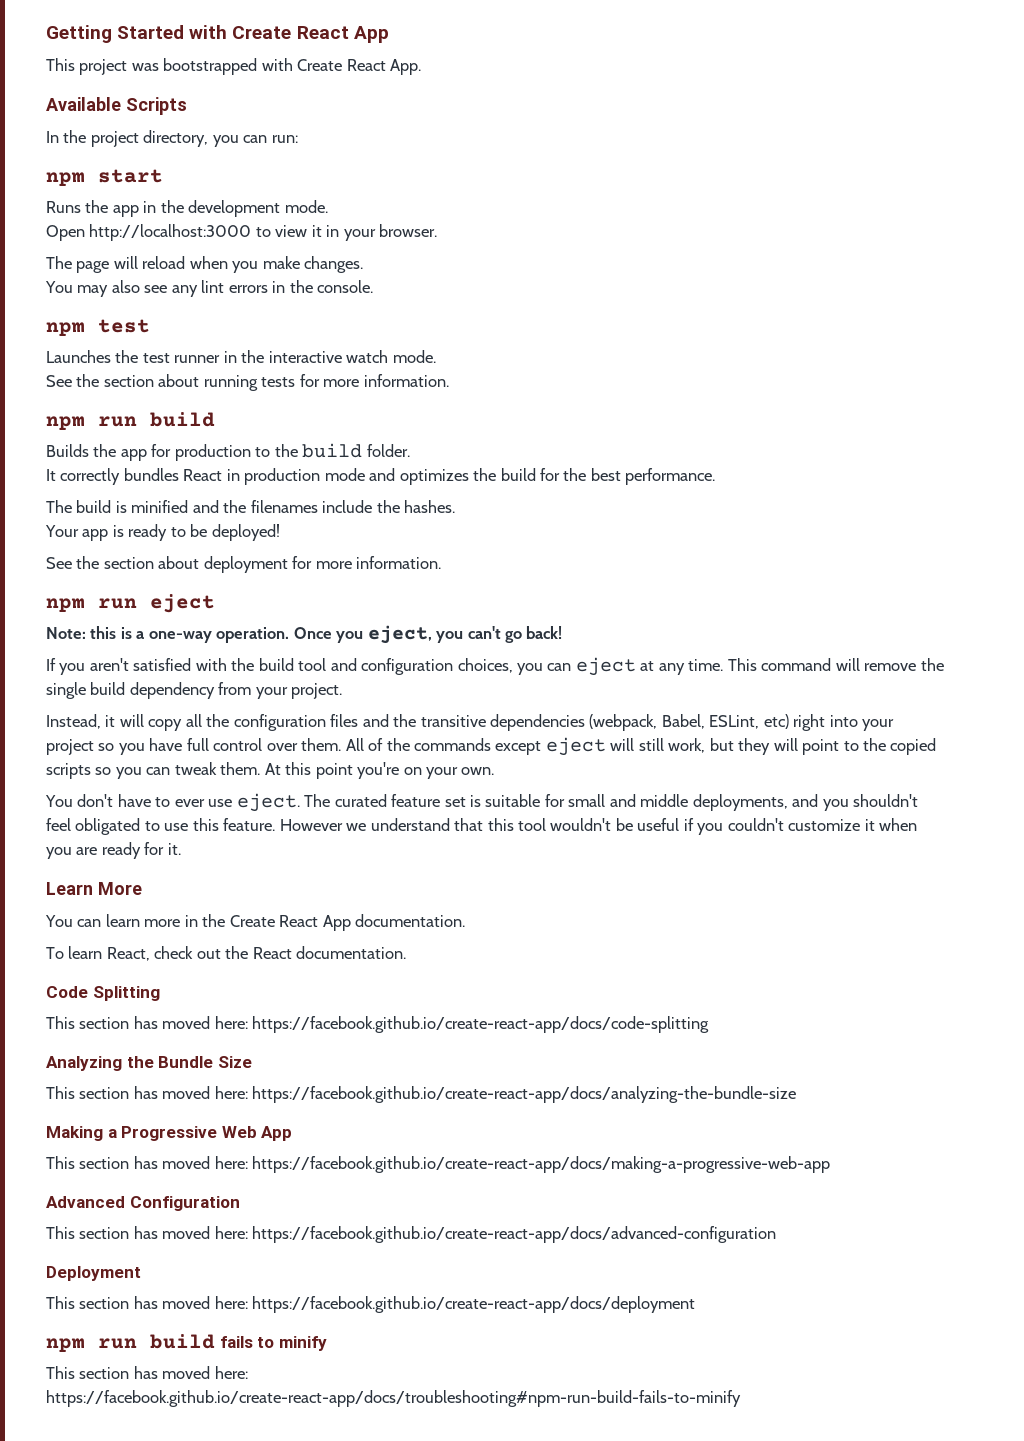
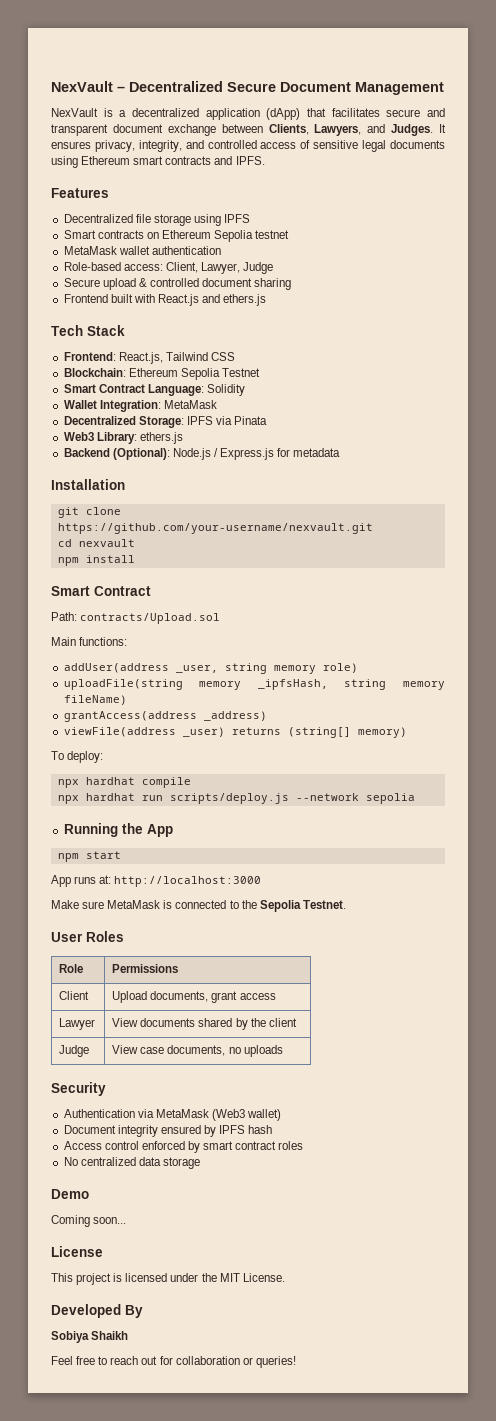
[46,25,389,43] [46,58,422,75] [46,97,187,115] [46,130,298,147] [46,169,163,186] [46,200,328,217] [46,224,438,241] [46,256,364,273] [45,280,374,297] [46,319,150,336] [46,350,436,363] [46,374,449,391] [46,412,215,430] [46,443,410,461] [46,468,716,485] [46,500,456,513] [45,524,280,541] [46,556,442,573] [46,594,215,613] [46,625,563,644] [46,657,944,676] [46,682,343,699] [46,714,895,731] [46,737,937,756] [46,762,495,779] [45,793,919,812] [46,818,918,835] [46,842,181,859] [46,882,142,895] [45,914,466,931] [46,946,407,961] [46,986,160,1001] [46,1016,710,1033] [46,1056,252,1071] [46,1086,797,1103] [46,1126,293,1141] [46,1156,831,1173] [46,1196,240,1211] [46,1226,777,1243] [46,1266,141,1281] [46,1296,696,1313] [46,1334,327,1352] [46,1366,248,1379] [46,1390,741,1407] Getting Started with Create React App // This project was bootstrapped with Create React App. // Available Scripts // In the project directory, you can run: // npm start // Runs the app in the development mode. // Open http://localhost:3000 to view it in your browser. // The page will reload when you make changes. // You may also see any lint errors in the console. // npm test // Launches the test runner in the interactive watch mode. // See the section about running tests for more information. // npm run build // Builds the app for production to the build folder. // It correctly bundles React in production mode and optimizes the build for the best performance. // The build is minified and the filenames include the hashes. // Your app is ready to be deployed! // See the section about deployment for more information. // npm run eject // Note: this is a one-way operation. Once you eject, you can't go back! // If you aren't satisfied with the build tool and configuration choices, you can eject at any time. This command will remove the single build dependency from your project. // Instead, it will copy all the configuration files and the transitive dependencies (webpack, Babel, ESLint, etc) right into your project so you have full control over them. All of the commands except eject will still work, but they will point to the copied scripts so you can tweak them. At this point you're on your own. // You don't have to ever use eject. The curated feature set is suitable for small and middle deployments, and you shouldn't feel obligated to use this feature. However we understand that this tool wouldn't be useful if you couldn't customize it when you are ready for it. // Learn More // You can learn more in the Create React App documentation. // To learn React, check out the React documentation. // Code Splitting // This section has moved here: https://facebook.github.io/create-react-app/docs/code-splitting // Analyzing the Bundle Size // This section has moved here: https://facebook.github.io/create-react-app/docs/analyzing-the-bundle-size // Making a Progressive Web App // This section has moved here: https://facebook.github.io/create-react-app/docs/making-a-progressive-web-app // Advanced Configuration // This section has moved here: https://facebook.github.io/create-react-app/docs/advanced-configuration // Deployment // This section has moved here: https://facebook.github.io/create-react-app/docs/deployment // npm run build fails to minify // This section has moved here: https://facebook.github.io/create-react-app/docs/troubleshooting#npm-run-build-fails-to-minify -> [51,81,444,95] [51,108,446,120] [51,124,446,136] [51,140,445,152] [51,156,265,168] [51,188,109,198] [63,214,251,226] [63,230,290,242] [63,246,221,255] [63,262,274,274] [63,278,292,290] [63,294,267,306] [51,325,125,336] [63,352,235,364] [63,368,260,380] [63,384,245,396] [63,400,217,412] [63,416,268,428] [63,432,183,444] [63,448,341,460] [51,479,125,490] [57,507,121,518] [57,523,373,534] [57,539,135,547] [57,555,135,566] [51,586,151,596] [51,612,221,624] [51,637,128,646] [63,663,358,674] [63,679,445,690] [63,695,127,705] [63,711,267,722] [63,727,407,738] [51,751,104,763] [57,777,191,788] [57,793,415,804] [63,823,173,837] [57,851,121,862] [51,875,262,887] [51,900,346,912] [51,931,124,942] [59,964,84,973] [112,964,179,973] [59,991,90,1000] [112,991,276,1003] [59,1018,96,1030] [112,1018,297,1030] [59,1045,90,1057] [112,1045,283,1057] [51,1082,106,1096] [63,1109,282,1121] [63,1125,273,1137] [63,1141,304,1153] [63,1157,200,1169] [51,1189,89,1199] [51,1215,127,1227] [51,1246,103,1257] [51,1273,285,1285] [51,1304,143,1318] [51,1331,129,1343] [51,1356,296,1368] NexVault – Decentralized Secure Document Management // NexVault is a decentralized application (dApp) that facilitates secure and transparent document exchange between Clients, Lawyers, and Judges. It ensures privacy, integrity, and controlled access of sensitive legal documents using Ethereum smart contracts and IPFS. // Features // Decentralized file storage using IPFS // Smart contracts on Ethereum Sepolia testnet // MetaMask wallet authentication // Role-based access: Client, Lawyer, Judge // Secure upload & controlled document sharing // Frontend built with React.js and ethers.js // Tech Stack // Frontend: React.js, Tailwind CSS // Blockchain: Ethereum Sepolia Testnet // Smart Contract Language: Solidity // Wallet Integration: MetaMask // Decentralized Storage: IPFS via Pinata // Web3 Library: ethers.js // Backend (Optional): Node.js / Express.js for metadata // Installation // git clone https://github.com/your-username/nexvault.git // cd nexvault // npm install // Smart Contract // Path: contracts/Upload.sol // Main functions: // addUser(address _user, string memory role) // uploadFile(string memory _ipfsHash, string memory fileName) // grantAccess(address _address) // viewFile(address _user) returns (string[] memory) // To deploy: // npx hardhat compile // npx hardhat run scripts/deploy.js --network sepolia // Running the App // npm start // App runs at: http://localhost:3000 // Make sure MetaMask is connected to the Sepolia Testnet. // User Roles // Role | Permissions // Client | Upload documents, grant access // Lawyer | View documents shared by the client // Judge | View case documents, no uploads // Security // Authentication via MetaMask (Web3 wallet) // Document integrity ensured by IPFS hash // Access control enforced by smart contract roles // No centralized data storage // Demo // Coming soon... // License // This project is licensed under the MIT License. // Developed By // Sobiya Shaikh // Feel free to reach out for collaboration or queries!

